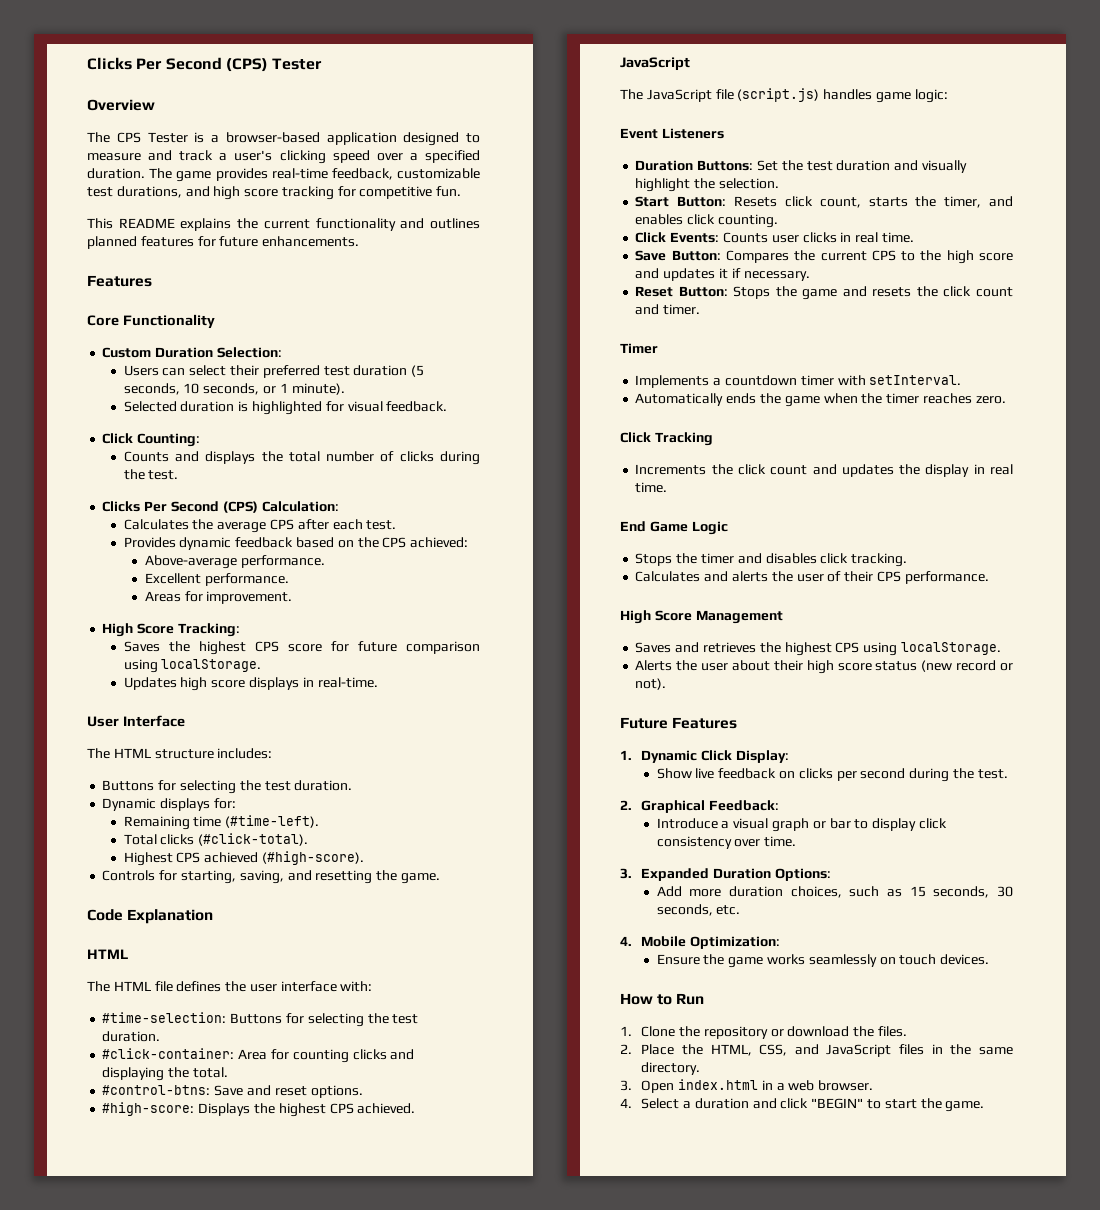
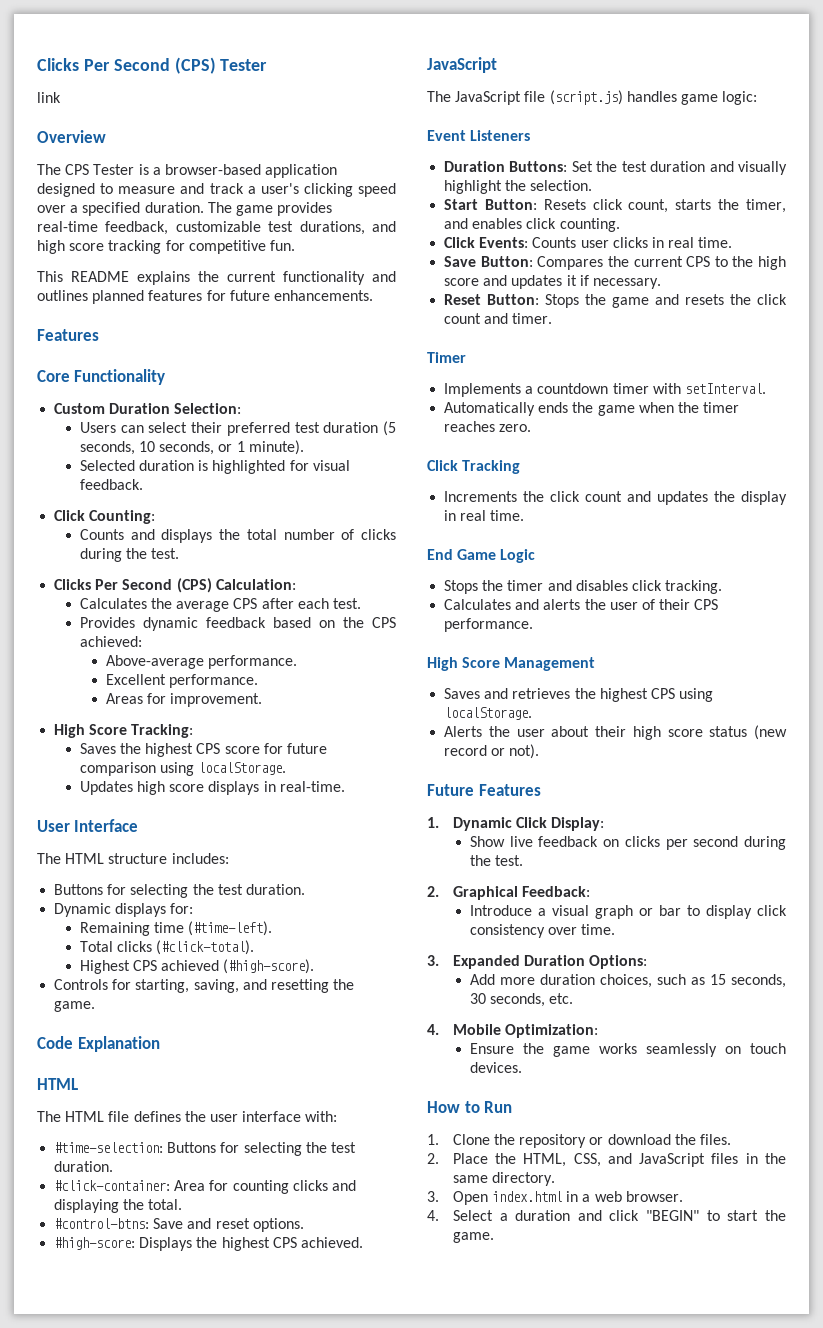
(323, 64) none -> [37,92,61,103] // link

